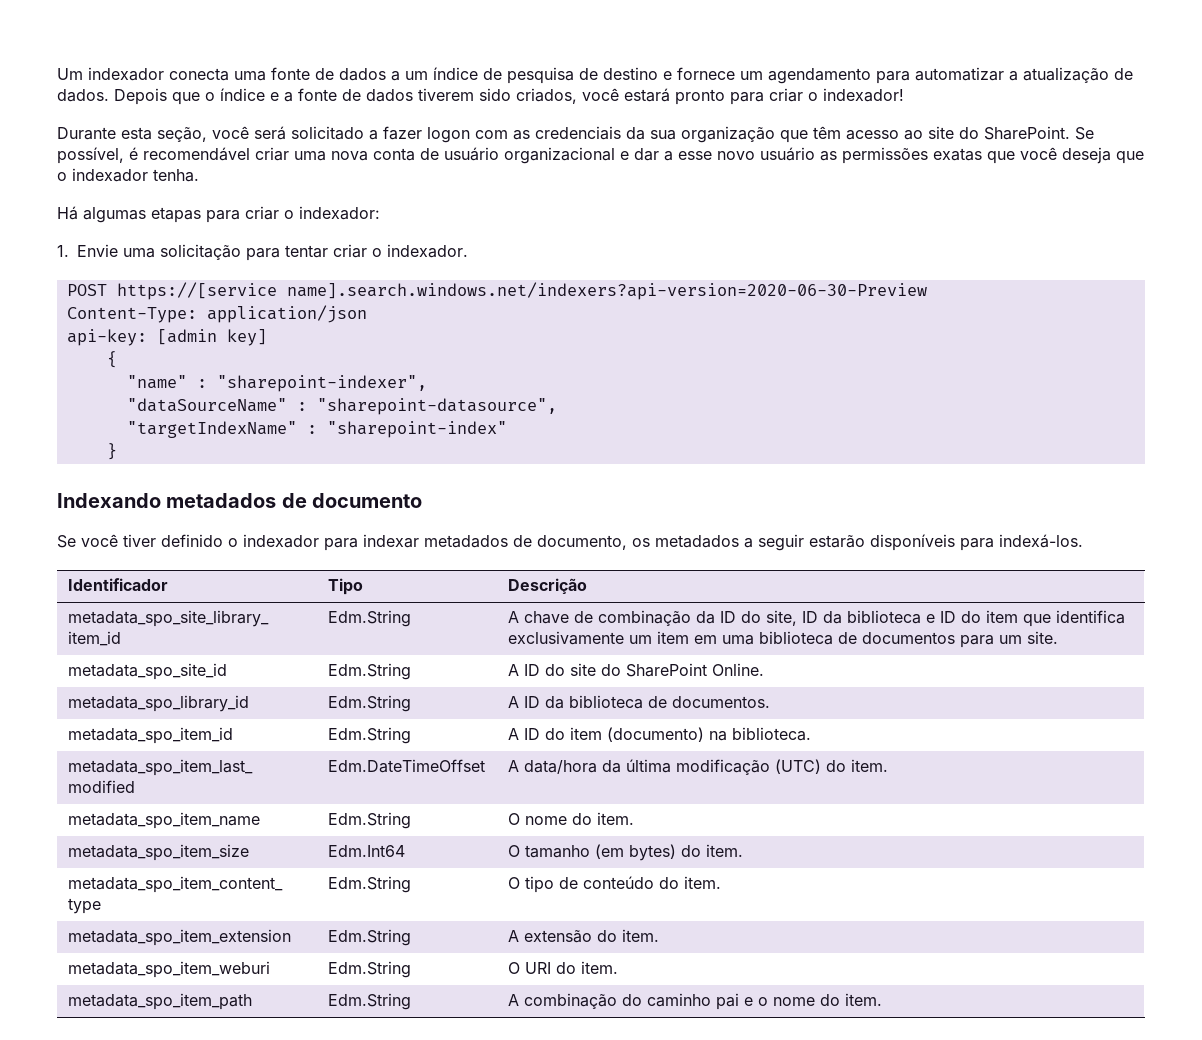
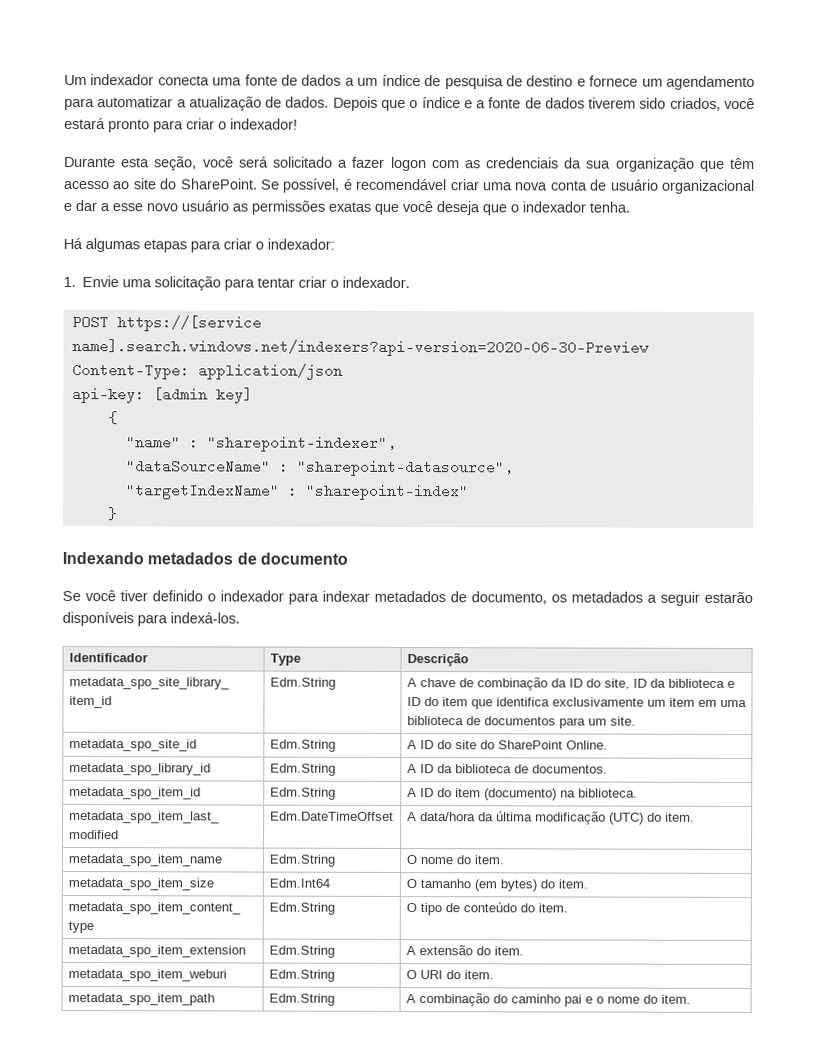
[328,578,364,595] Tipo -> [269,653,301,666] Type

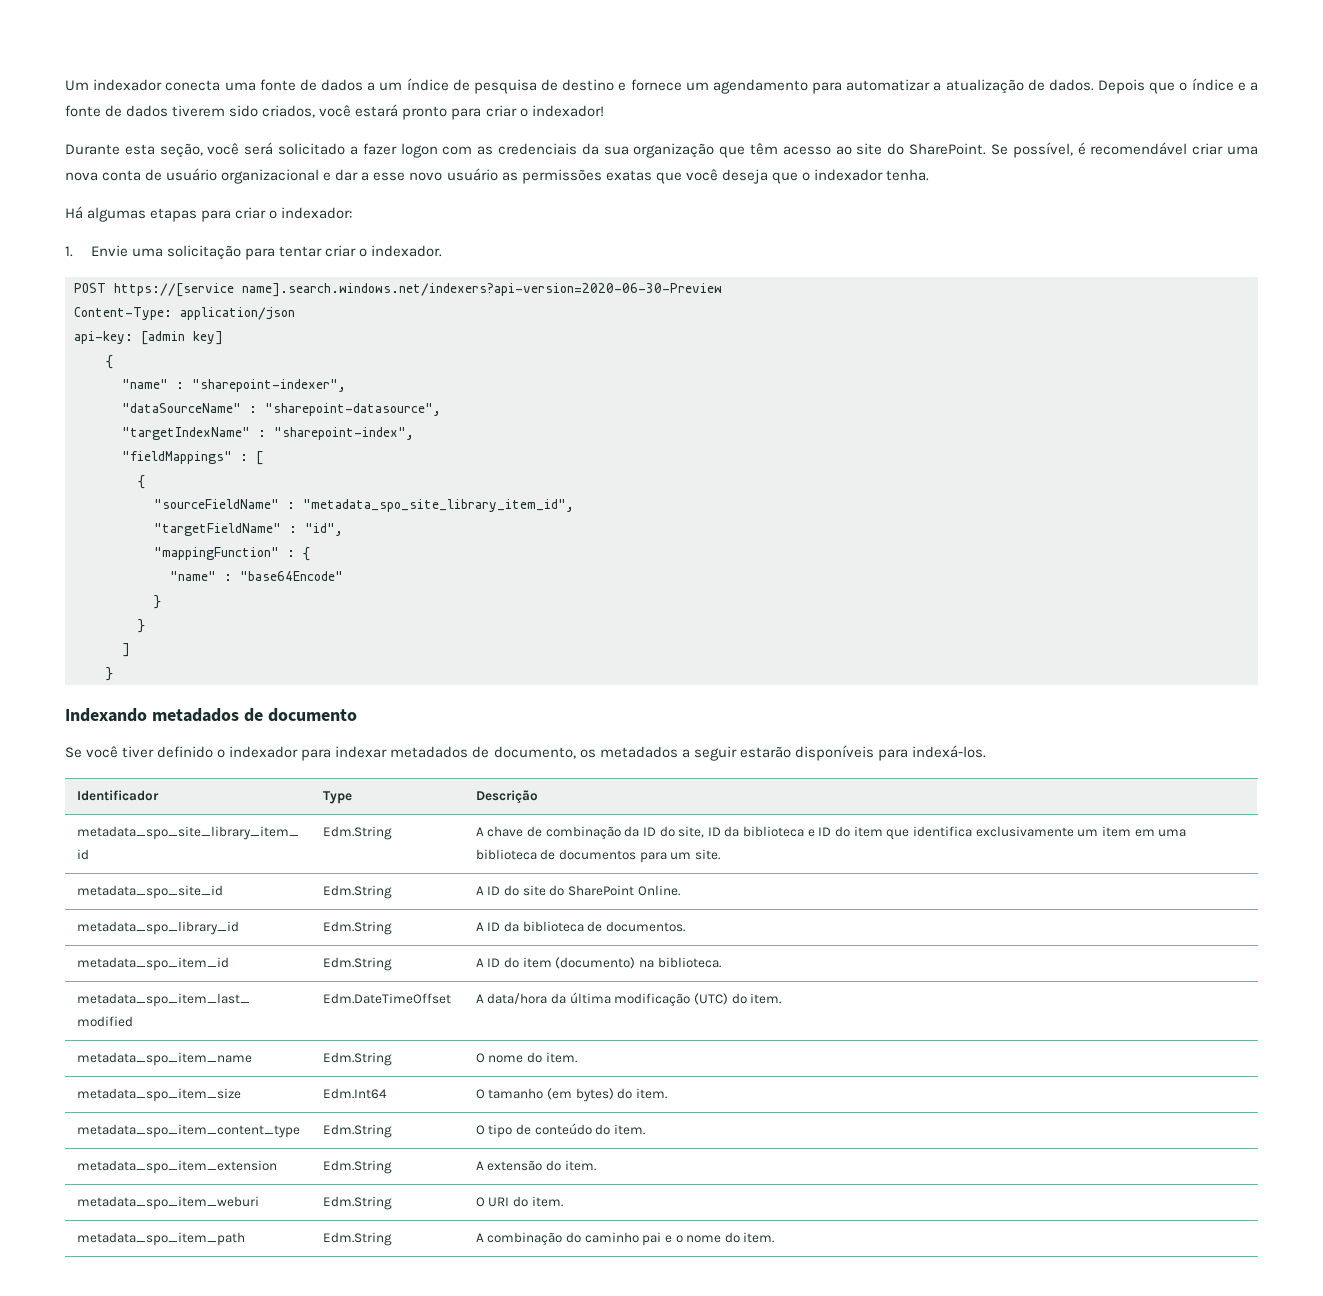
[305,483,469,501] "sharepoint-index" -> [274,427,414,440] [122,451,263,465] [138,475,145,489] [154,499,574,512] [154,523,343,536] [154,547,310,561] [170,571,343,581] [154,595,161,609] [138,619,145,633] [122,643,130,657] "sharepoint-index", // "fieldMappings" : [ // { // "sourceFieldName" : "metadata_spo_site_library_item_id", // "targetFieldName" : "id", // "mappingFunction" : { // "name" : "base64Encode" // } // } // ]

